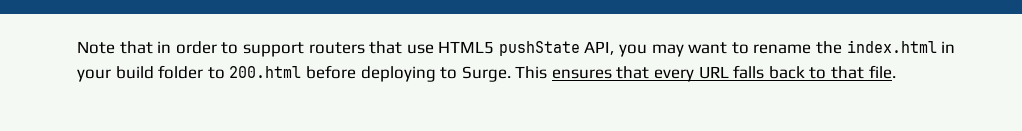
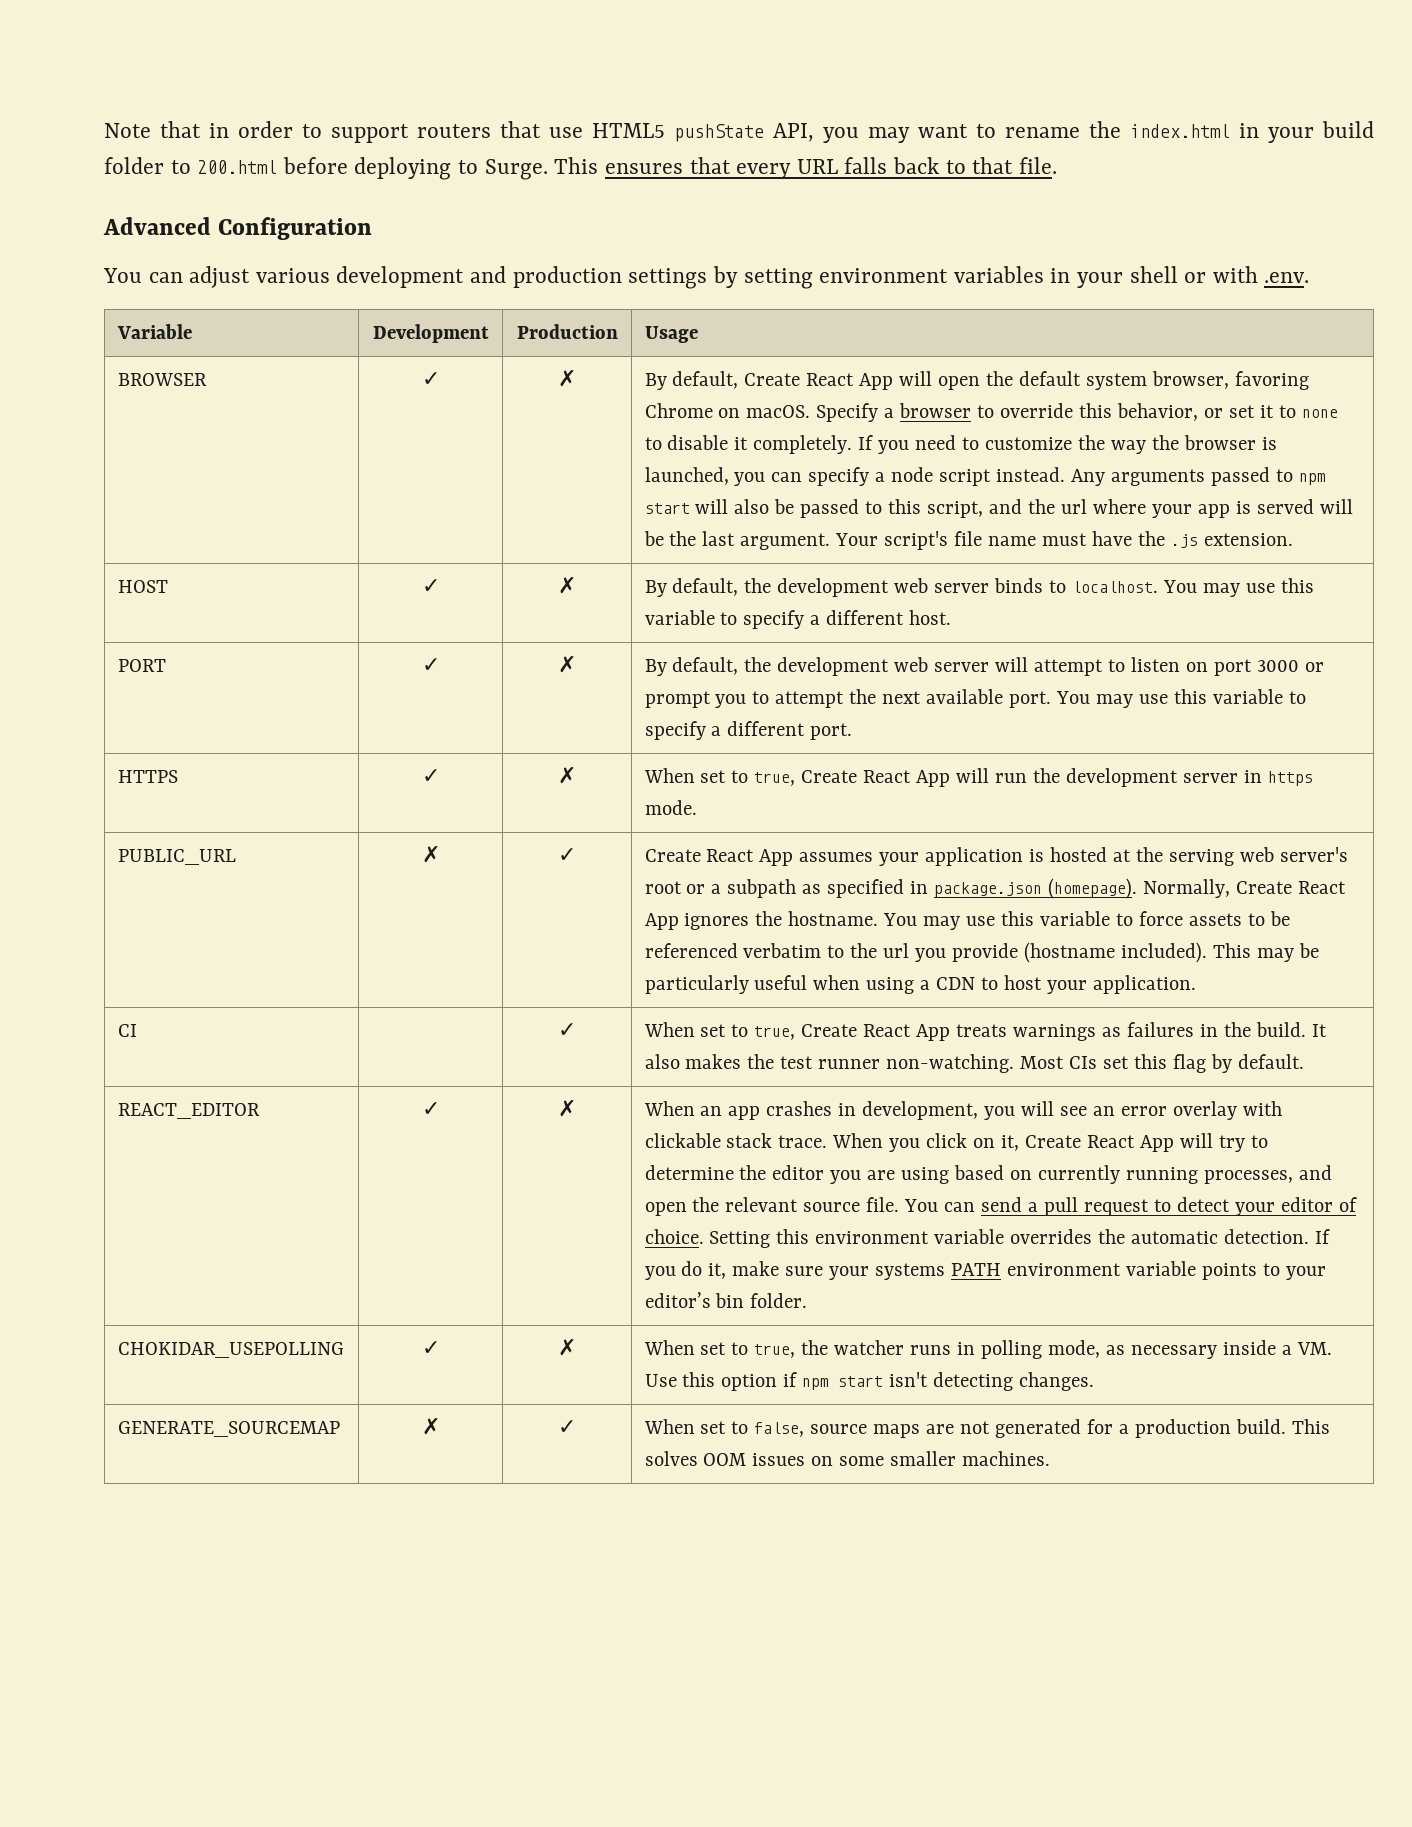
(896, 72) none -> [103,217,373,240] [103,266,1310,289] [116,324,192,339] [372,324,489,343] [516,324,618,339] [644,326,698,343] [117,373,207,386] [421,372,440,386] [558,369,576,387] [644,371,1309,390] [644,403,1338,422] [644,435,1277,454] [644,467,1326,486] [644,499,1353,518] [643,531,1293,550] [117,580,168,593] [421,579,440,593] [558,576,576,594] [644,578,1314,597] [644,610,952,629] [117,659,166,672] [421,658,440,672] [558,655,576,673] [644,657,1324,676] [644,689,1306,708] [644,721,853,740] [117,770,178,783] [421,769,440,783] [558,766,576,784] [643,768,1313,787] [644,800,697,815] [117,849,236,865] [421,845,440,863] [558,848,576,862] [644,847,1348,866] [644,878,1346,899] [644,911,1290,930] [644,942,1319,963] [644,975,1196,994] [117,1024,137,1037] [558,1023,576,1037] [643,1022,1327,1041] [644,1054,1304,1073] [117,1103,260,1119] [421,1102,440,1116] [558,1099,576,1117] [643,1101,1282,1120] [644,1133,1268,1152] [644,1165,1332,1184] [644,1197,1357,1216] [644,1229,1330,1248] [644,1261,1326,1280] [644,1292,808,1308] [117,1342,344,1358] [421,1341,440,1355] [558,1338,576,1356] [643,1340,1332,1359] [644,1372,1095,1391] [117,1421,340,1437] [421,1417,440,1435] [558,1420,576,1434] [643,1419,1330,1438] [644,1451,1051,1466] // Advanced Configuration // You can adjust various development and production settings by setting environment variables in your shell or with .env. // Variable | Development | Production | Usage // BROWSER | ✓ | ✗ | By default, Create React App will open the default system browser, favoring Chrome on macOS. Specify a browser to override this behavior, or set it to none to disable it completely. If you need to customize the way the browser is launched, you can specify a node script instead. Any arguments passed to npm start will also be passed to this script, and the url where your app is served will be the last argument. Your script's file name must have the .js extension. // HOST | ✓ | ✗ | By default, the development web server binds to localhost. You may use this variable to specify a different host. // PORT | ✓ | ✗ | By default, the development web server will attempt to listen on port 3000 or prompt you to attempt the next available port. You may use this variable to specify a different port. // HTTPS | ✓ | ✗ | When set to true, Create React App will run the development server in https mode. // PUBLIC_URL | ✗ | ✓ | Create React App assumes your application is hosted at the serving web server's root or a subpath as specified in package.json (homepage). Normally, Create React App ignores the hostname. You may use this variable to force assets to be referenced verbatim to the url you provide (hostname included). This may be particularly useful when using a CDN to host your application. // CI | | ✓ | When set to true, Create React App treats warnings as failures in the build. It also makes the test runner non-watching. Most CIs set this flag by default. // REACT_EDITOR | ✓ | ✗ | When an app crashes in development, you will see an error overlay with clickable stack trace. When you click on it, Create React App will try to determine the editor you are using based on currently running processes, and open the relevant source file. You can send a pull request to detect your editor of choice. Setting this environment variable overrides the automatic detection. If you do it, make sure your systems PATH environment variable points to your editor’s bin folder. // CHOKIDAR_USEPOLLING | ✓ | ✗ | When set to true, the watcher runs in polling mode, as necessary inside a VM. Use this option if npm start isn't detecting changes. // GENERATE_SOURCEMAP | ✗ | ✓ | When set to false, source maps are not generated for a production build. This solves OOM issues on some smaller machines.

